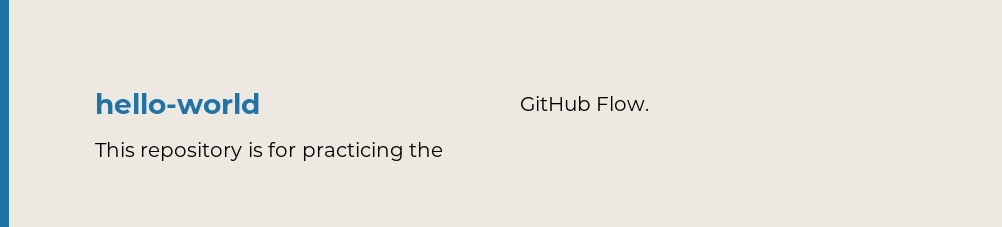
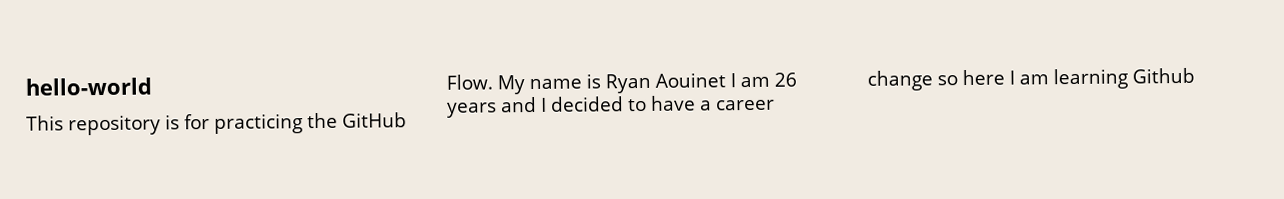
(650, 103) none -> [496,72,797,95] [447,95,775,118] [867,67,1195,91] My name is Ryan Aouinet I am 26 years and I decided to have a career change so here I am learning Github

